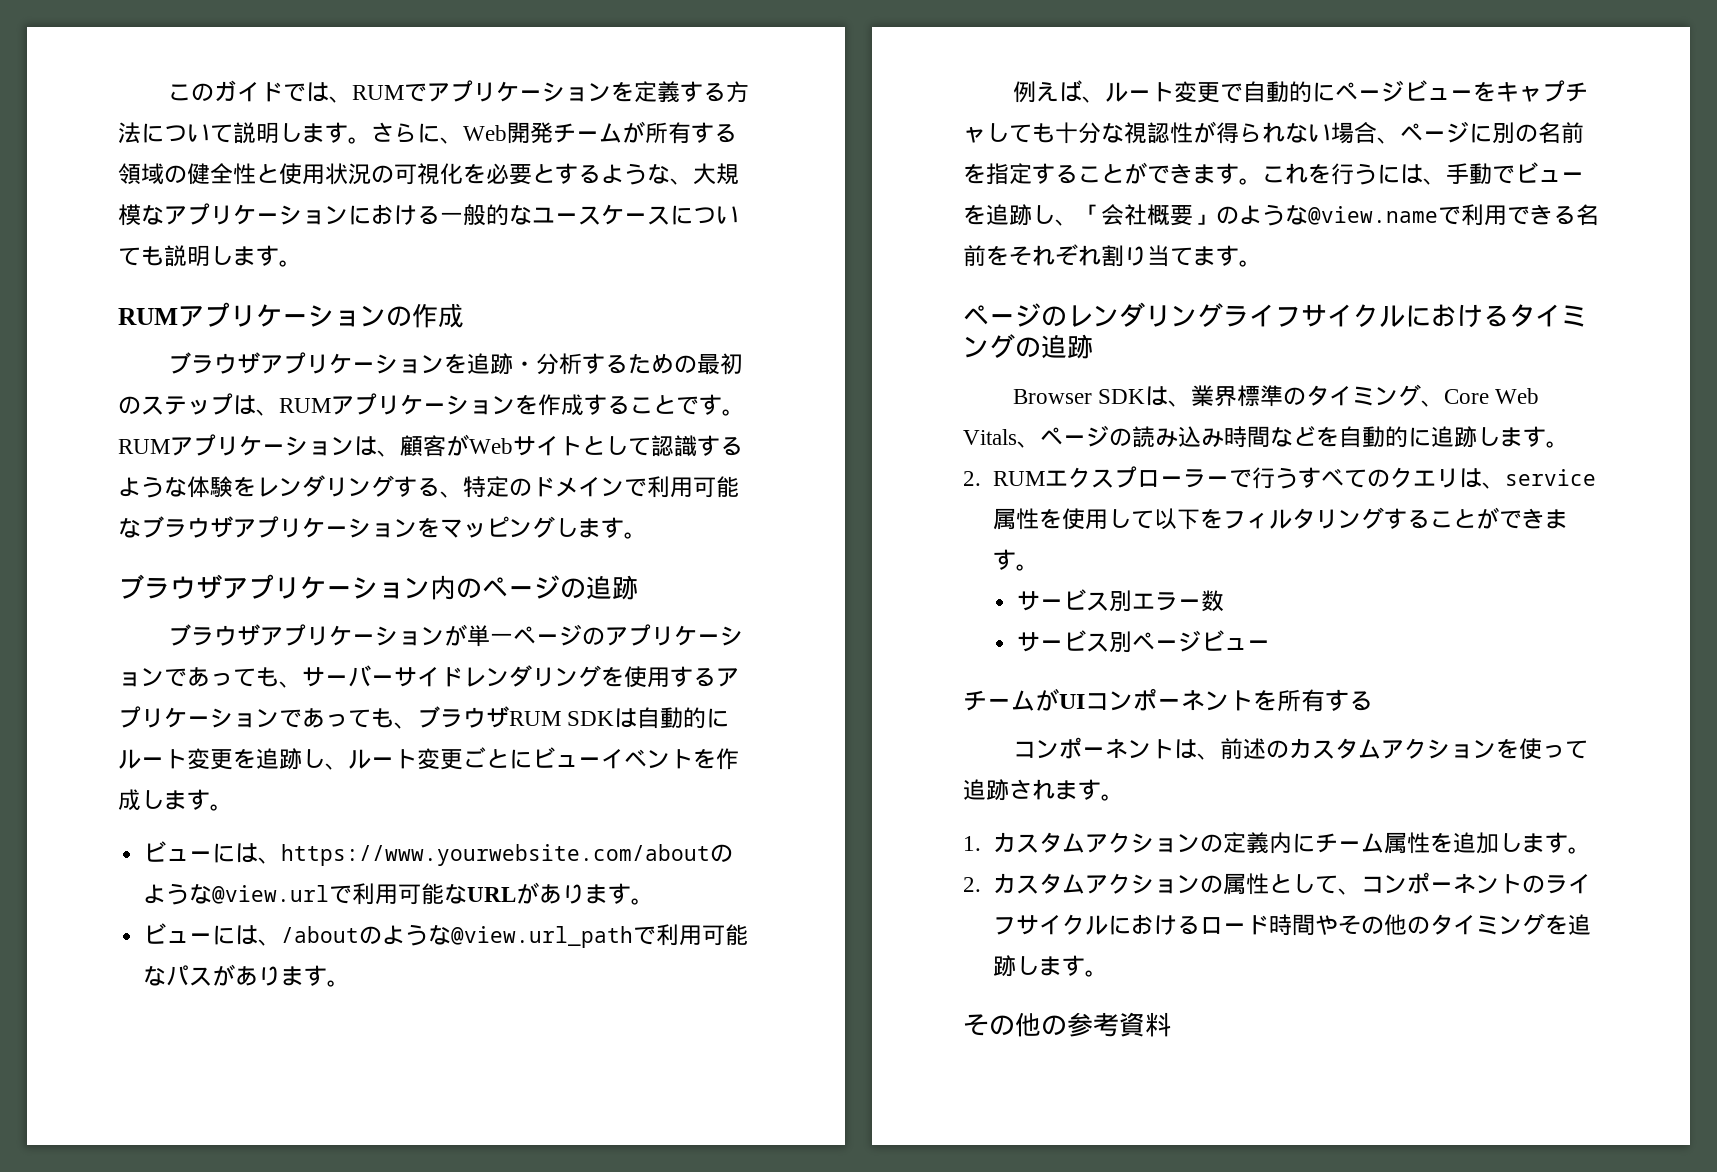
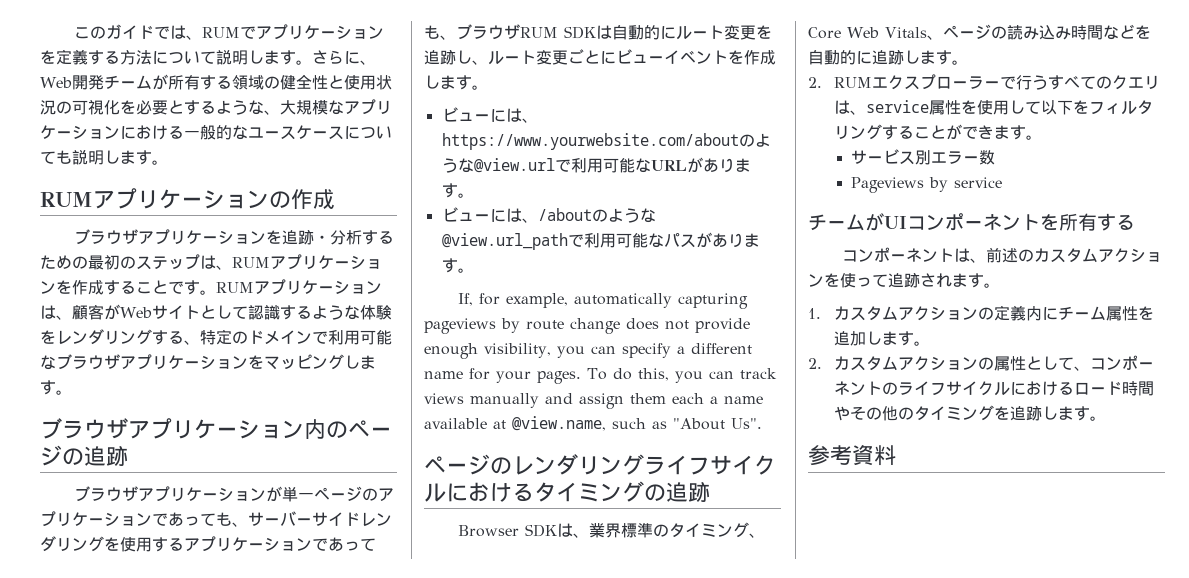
[1013,80,1589,103] [963,121,1584,144] [963,162,1584,185] [963,204,1599,226] [963,244,1262,267] 例えば、ルート変更で自動的にページビューをキャプチャしても十分な視認性が得られない場合、ページに別の名前を指定することができます。これを行うには、手動でビューを追跡し、「会社概要」のような@view.nameで利用できる名前をそれぞれ割り当てます。 -> [458,293,749,309] [424,318,750,334] [424,343,752,359] [424,368,777,384] [424,393,763,409] [424,416,762,431] If, for example, automatically capturing pageviews by route change does not provide enough visibility, you can specify a different name for your pages. To do this, you can track views manually and assign them each a name available at @view.name, such as "About Us".
[1016,630,1270,653] サービス別ページビュー -> [851,177,1003,193] Pageviews by service
[963,1012,1067,1037] その他の -> (1106, 418) none

